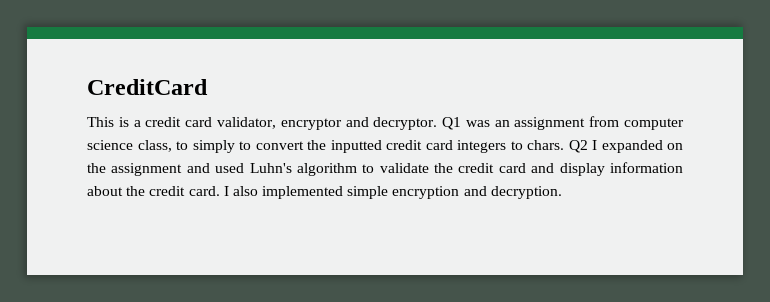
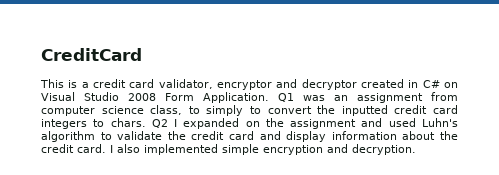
[373,117,438,130] decryptor. -> [301,79,458,90] [41,92,269,103] decryptor created in C# on Visual Studio 2008 Form Application.

